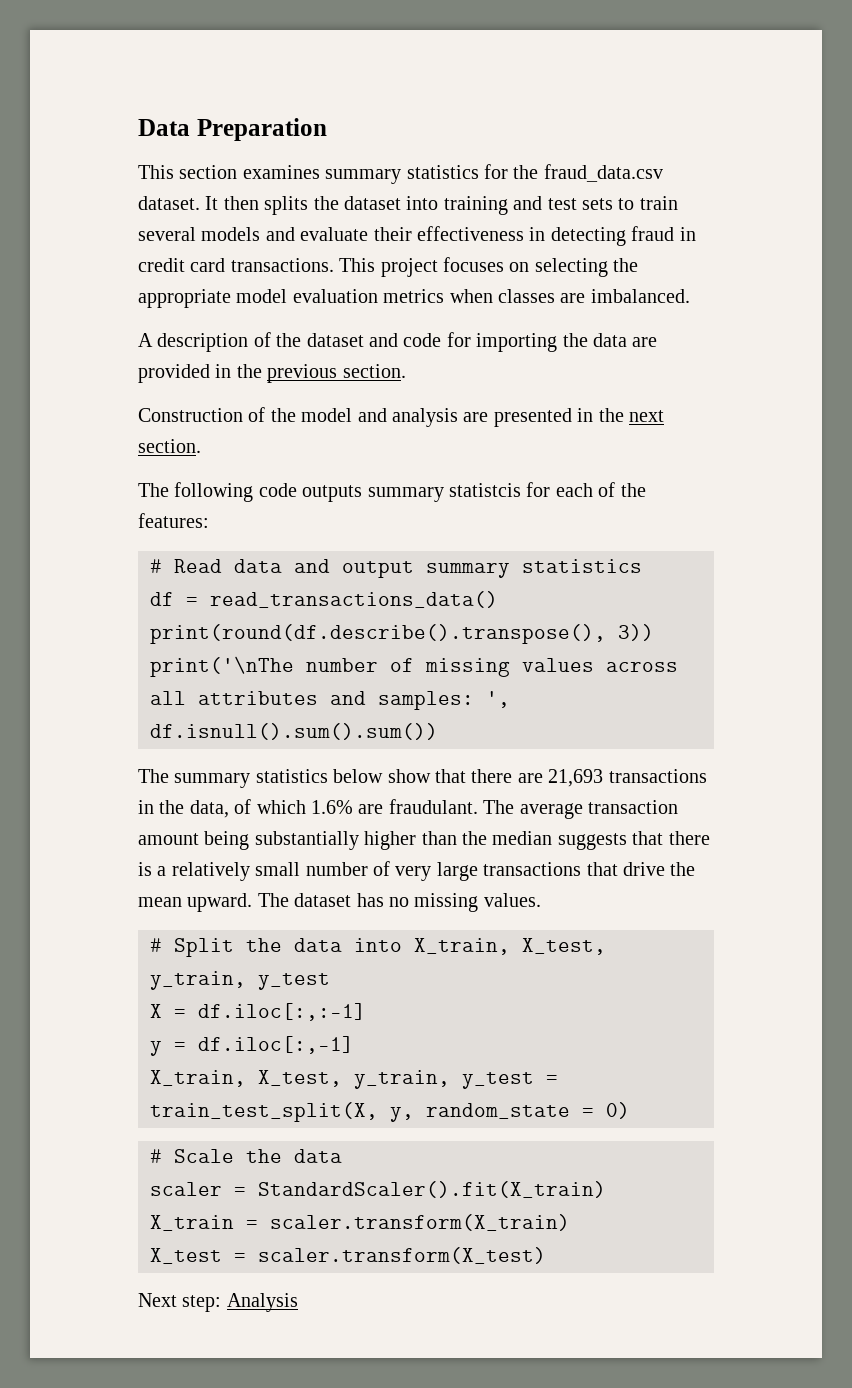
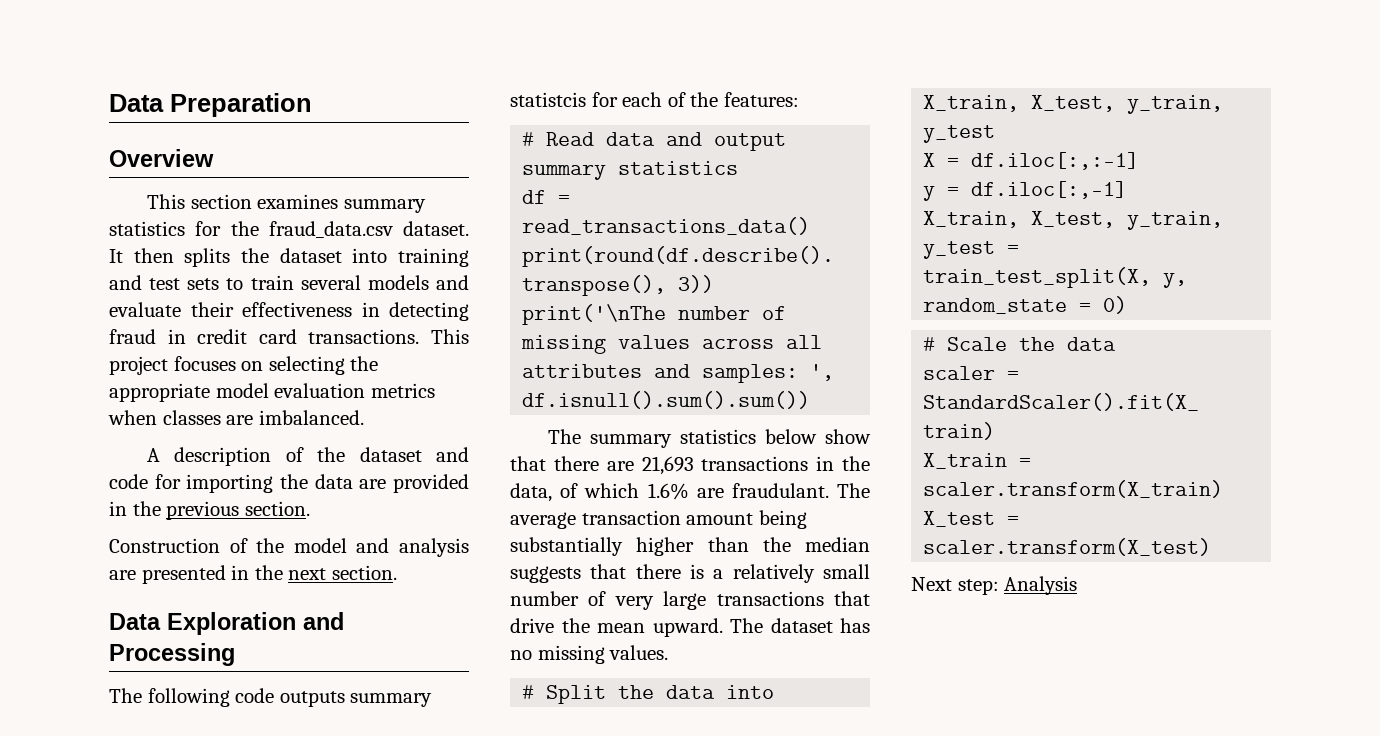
(327, 129) none -> [109,149,214,167] // Overview
(201, 446) none -> [109,612,344,635] [109,643,235,666] // Data Exploration and Processing

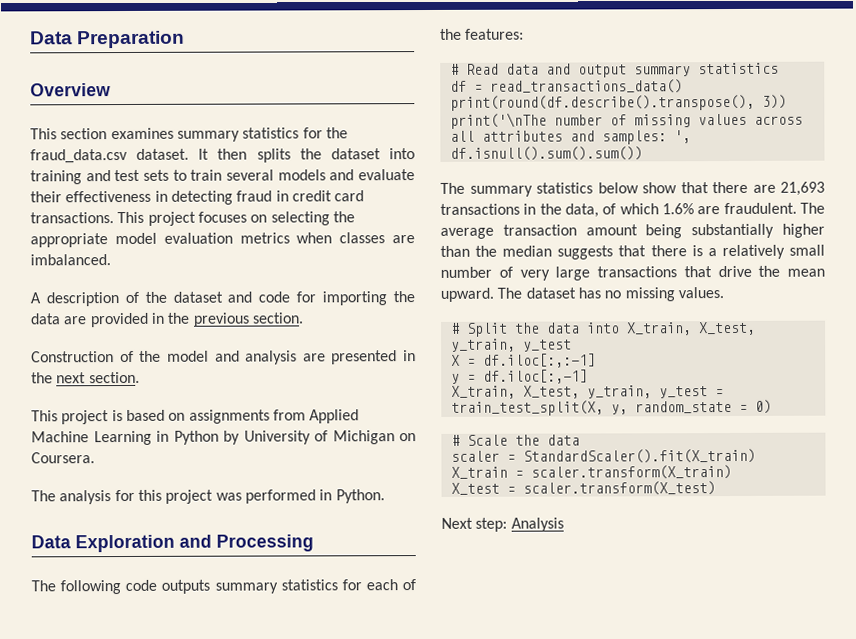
(397, 572) none -> [31,409,360,425] [31,430,416,446] [31,452,95,464] [31,489,385,505] // This project is based on assignments from Applied Machine Learning in Python by University of Michigan on Coursera. // The analysis for this project was performed in Python.
[510,92,586,107] statistcis -> [280,579,338,591] statistics
[731,483,829,498] fraudulant. -> [723,202,797,215] fraudulent.

